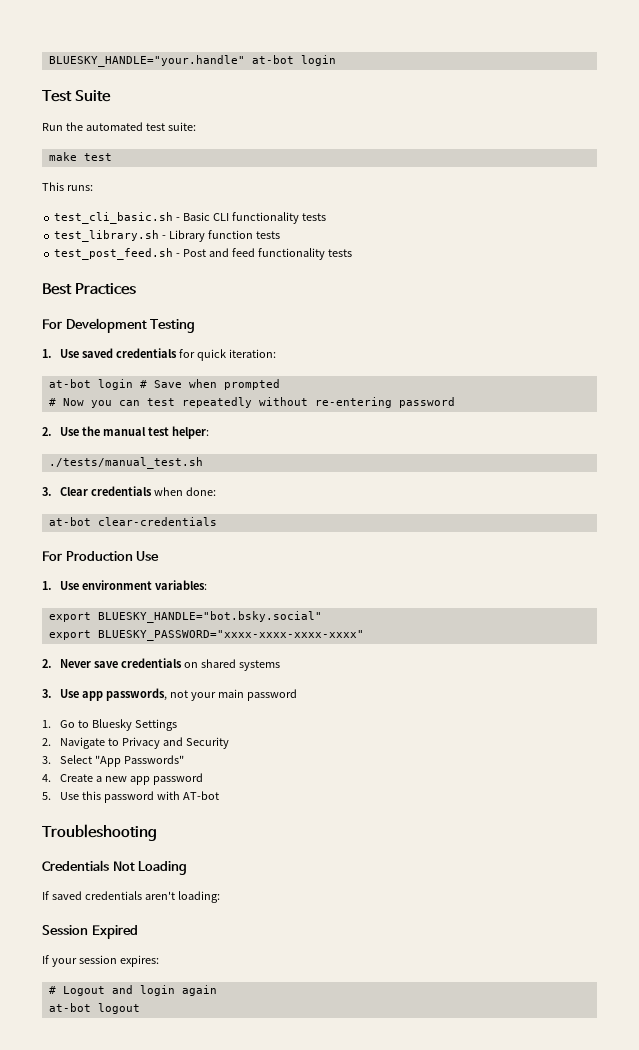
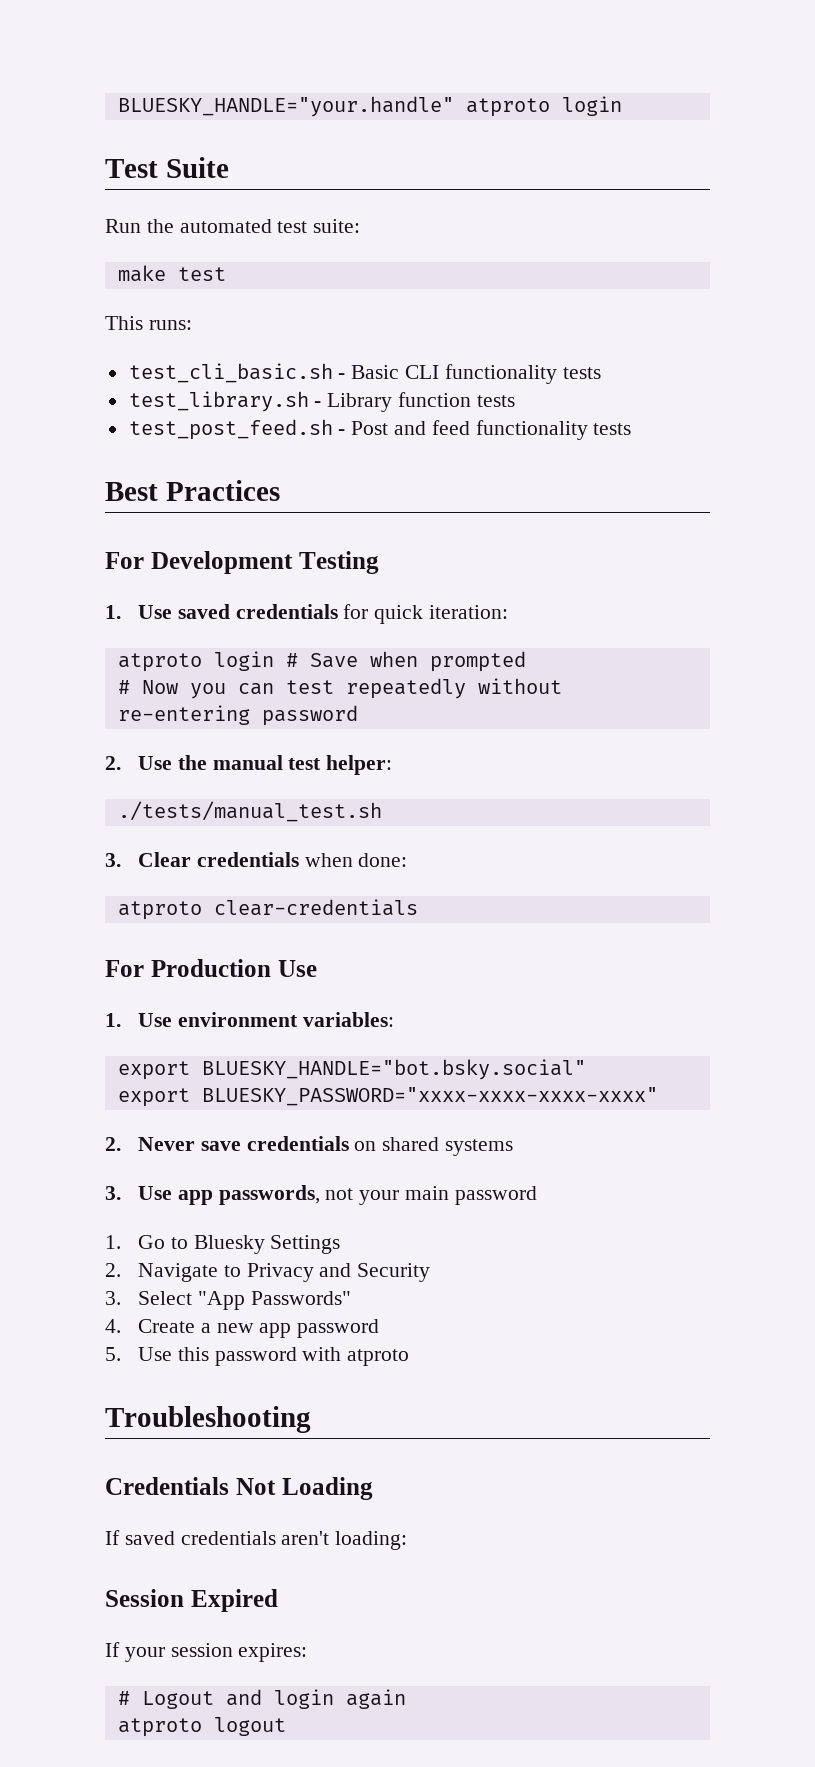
[251,55,294,64] at-bot -> [465,98,550,117] atproto
[48,379,91,388] at-bot -> [117,653,202,672] atproto
[48,517,91,526] at-bot -> [117,901,202,920] atproto
[182,791,219,800] AT-bot -> [347,1349,410,1366] atproto
[48,1003,91,1012] at-bot -> [117,1718,202,1737] atproto

